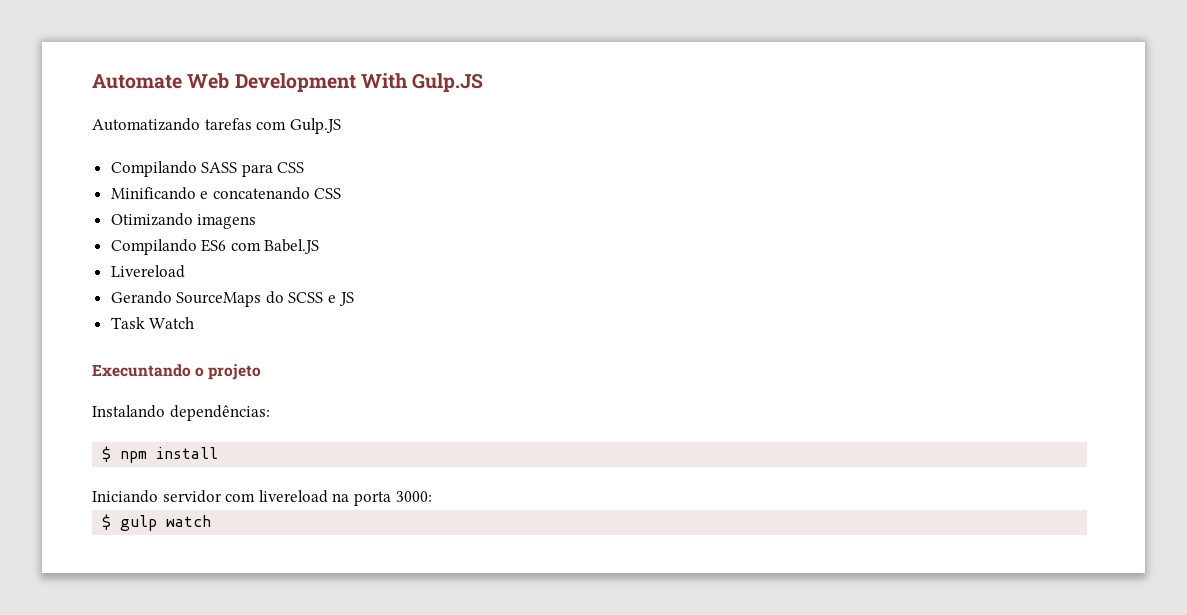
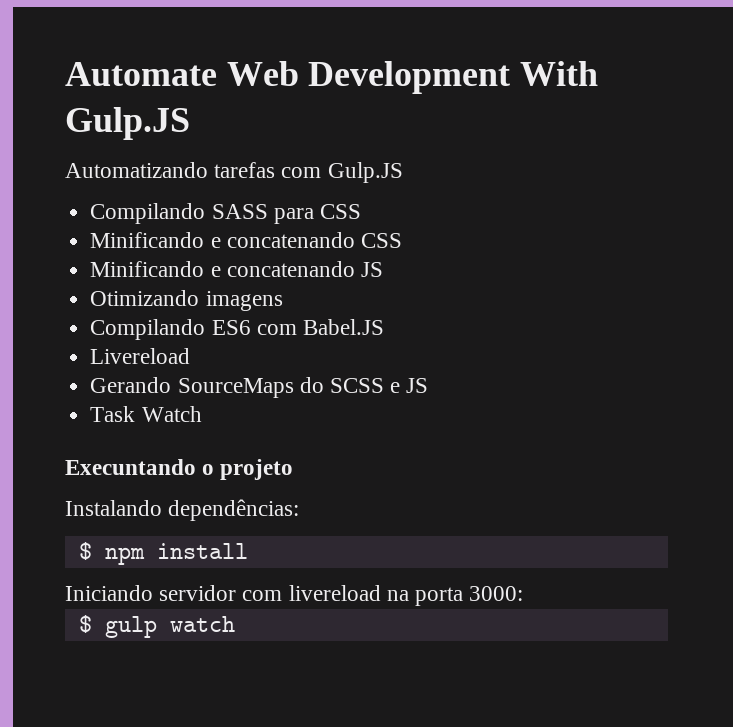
(342, 193) none -> [90,261,383,277] // Minificando e concatenando JS

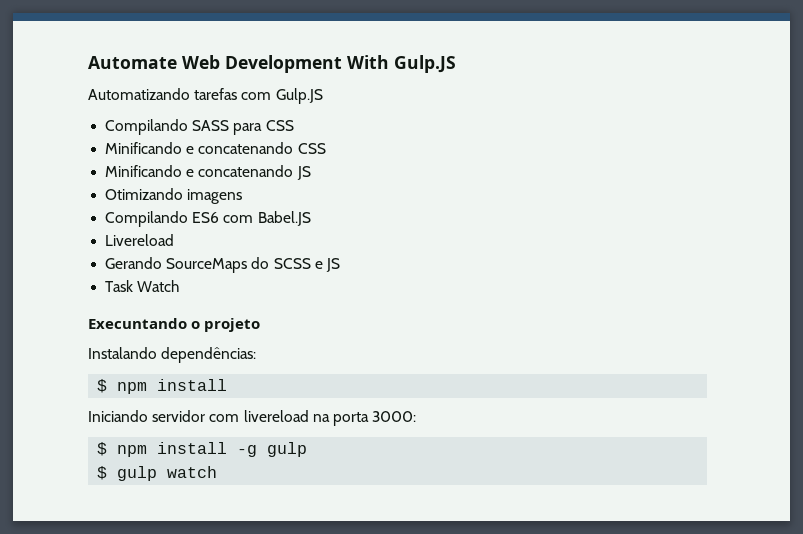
(524, 593) none -> [97,442,308,457] // $ npm install -g gulp

